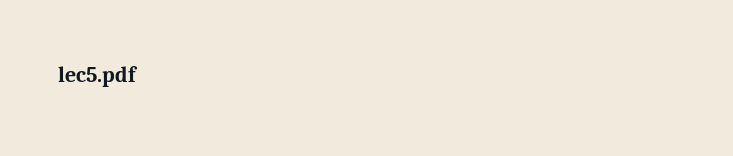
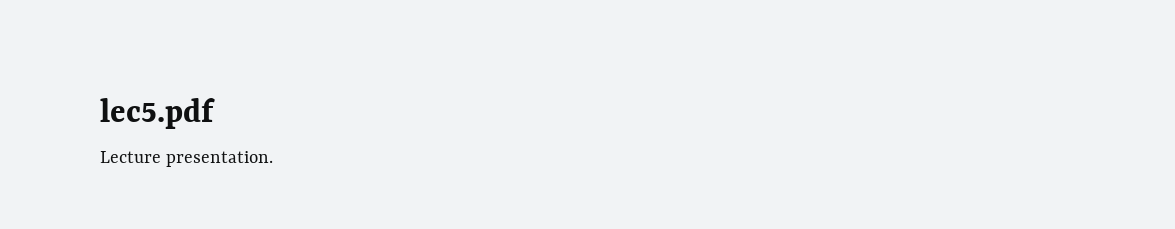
(138, 76) none -> [100,151,274,167] // Lecture presentation.

